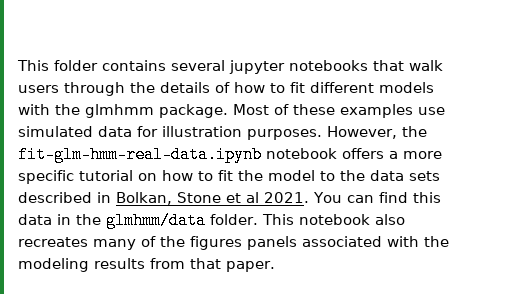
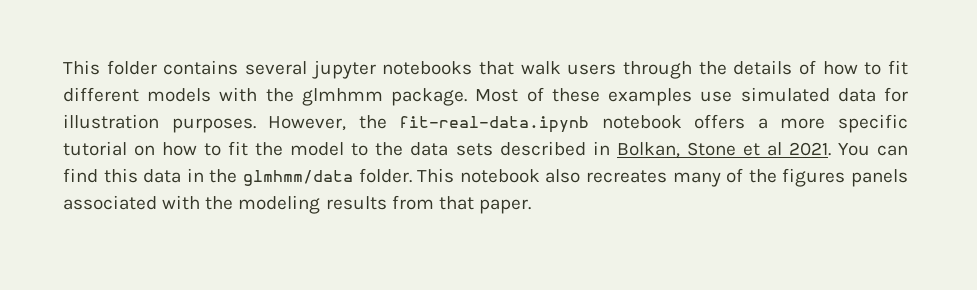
[18,146,262,163] fit-glm-hmm-real-data.ipynb -> [399,116,590,133] fit-real-data.ipynb

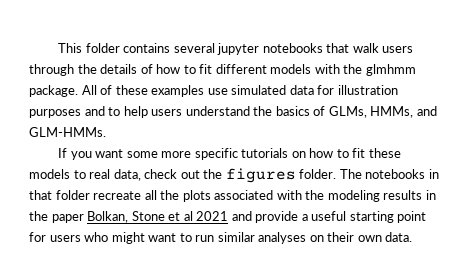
[475,89,519,102] Most -> [81,85,97,95] All
[171,114,768,133] purposes. However, the fit-real-data.ipynb notebook offers a -> [29,106,437,118] [29,127,106,137] [58,148,158,160] purposes and to help users understand the basics of GLMs, HMMs, and GLM-HMMs. // If you want some
[63,141,127,156] tutorial -> [241,148,289,158] tutorials
[255,141,909,158] [63,168,909,187] the model to the data sets described in Bolkan, Stone et al 2021. You can find this data in the glmhmm/data folder. This notebook also recreates many of the figures panels -> [368,148,401,158] [29,168,439,183] [29,190,211,202] these models to real data, check out the figures folder. The notebooks in that folder recreate all the plots
[391,195,531,214] from that paper. -> [425,190,436,200] [29,211,427,223] [29,232,413,244] in the paper Bolkan, Stone et al 2021 and provide a useful starting point for users who might want to run similar analyses on their own data.

